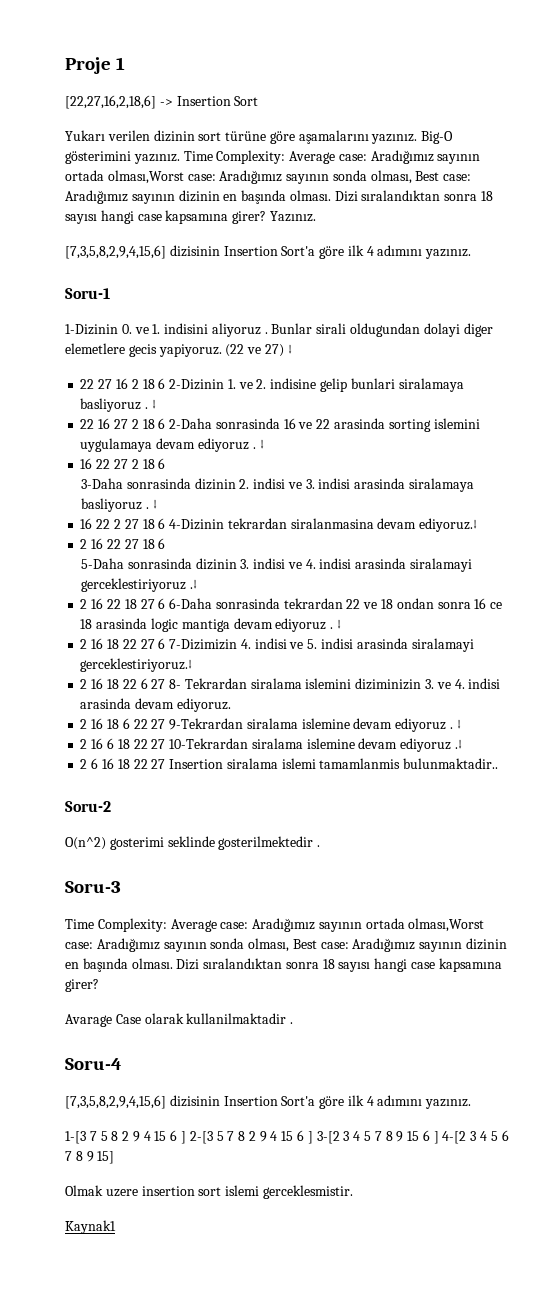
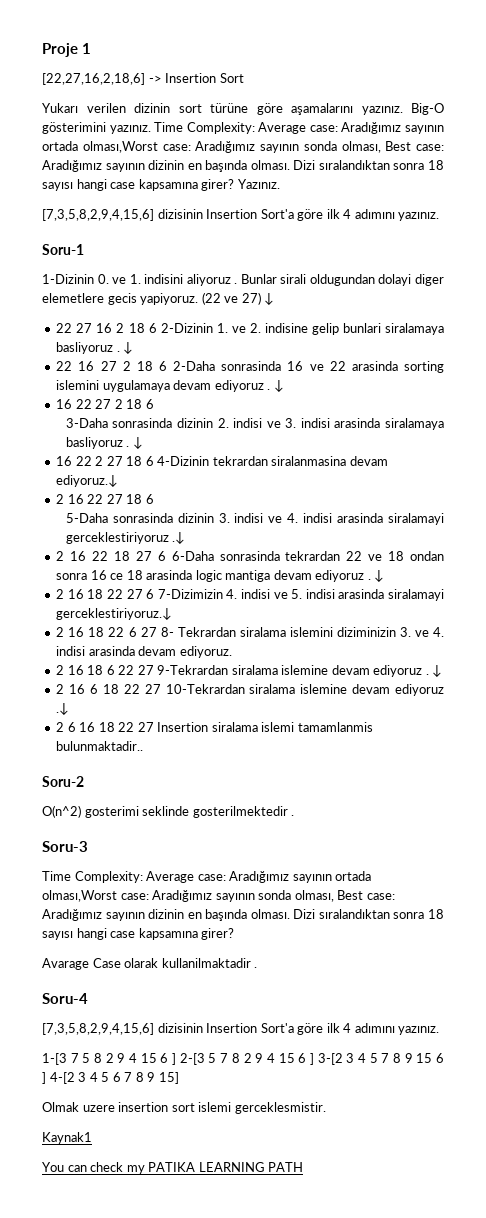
(116, 1227) none -> [42,1162,304,1174] // You can check my PATIKA LEARNING PATH

